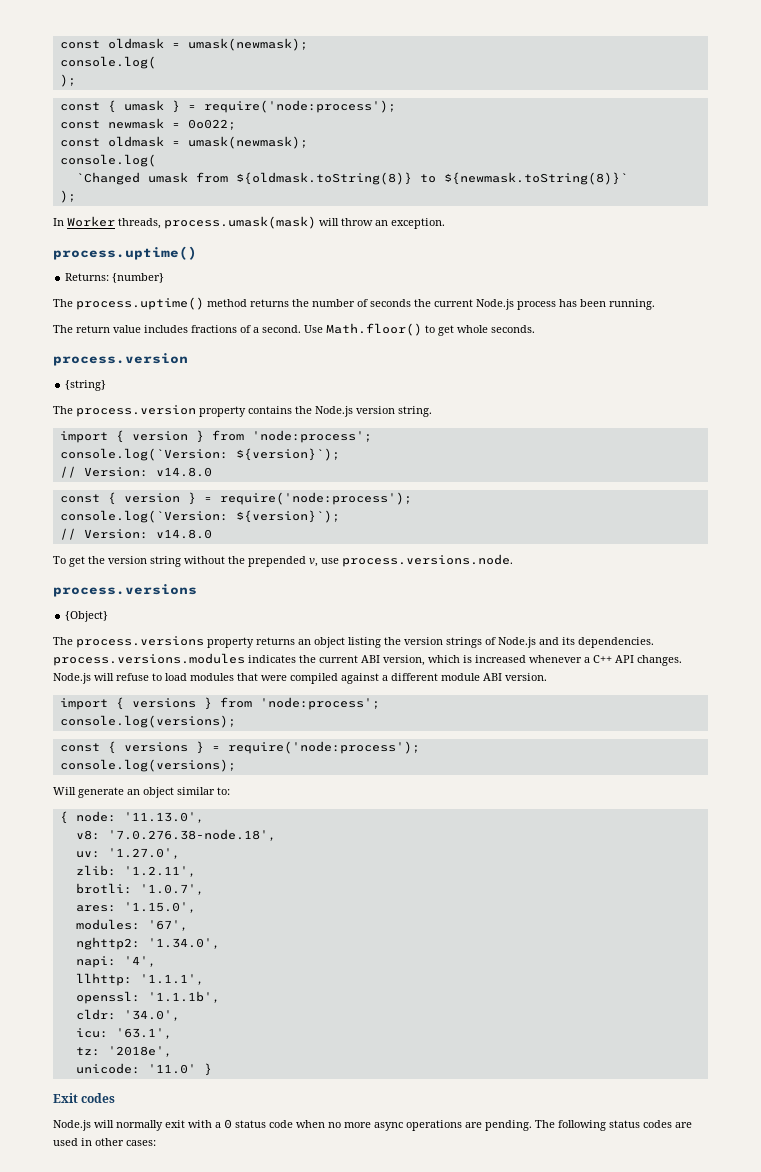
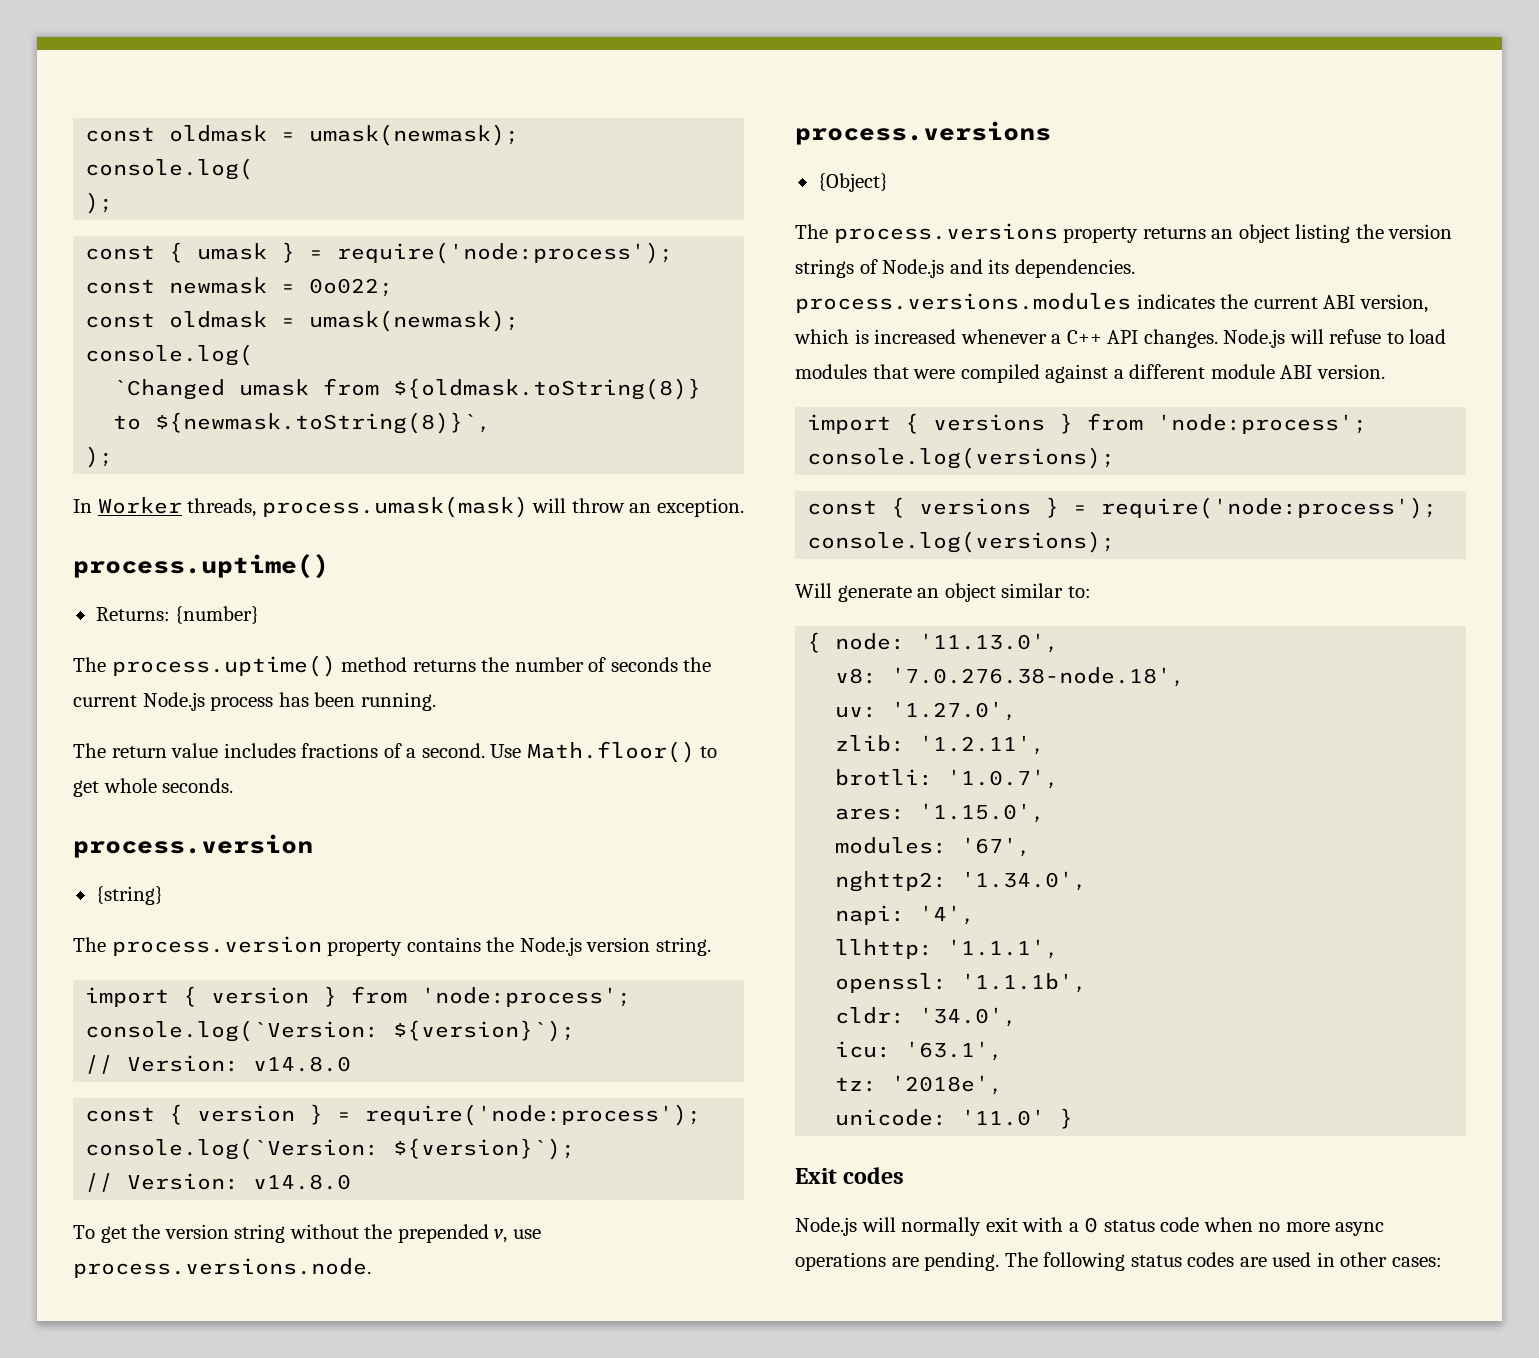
[443,172,628,185] ${newmask.toString(8)}` -> [155,412,492,434] ${newmask.toString(8)}`,

